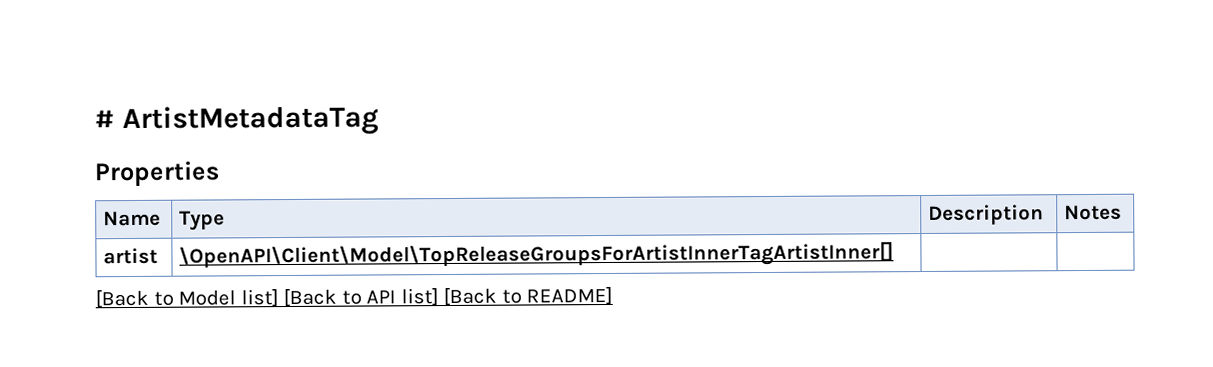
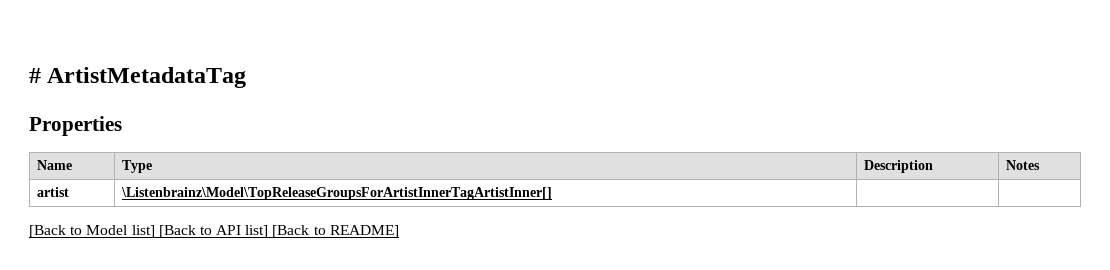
[179,241,895,269] \OpenAPI\Client\Model\TopReleaseGroupsForArtistInnerTagArtistInner[] -> [120,187,552,200] \Listenbrainz\Model\TopReleaseGroupsForArtistInnerTagArtistInner[]

